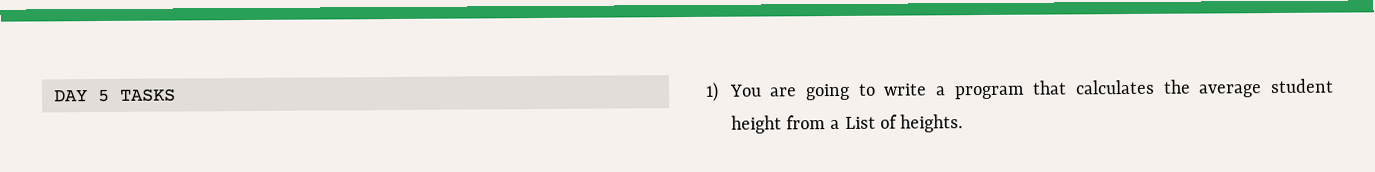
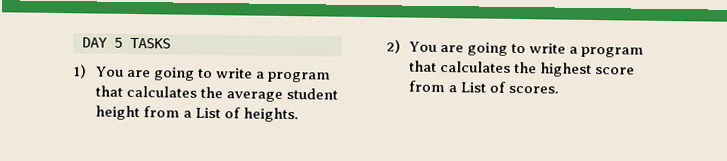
(964, 123) none -> [386,39,645,58] [408,60,635,77] [407,80,559,94] // 2) You are going to write a program that calculates the highest score from a List of scores.

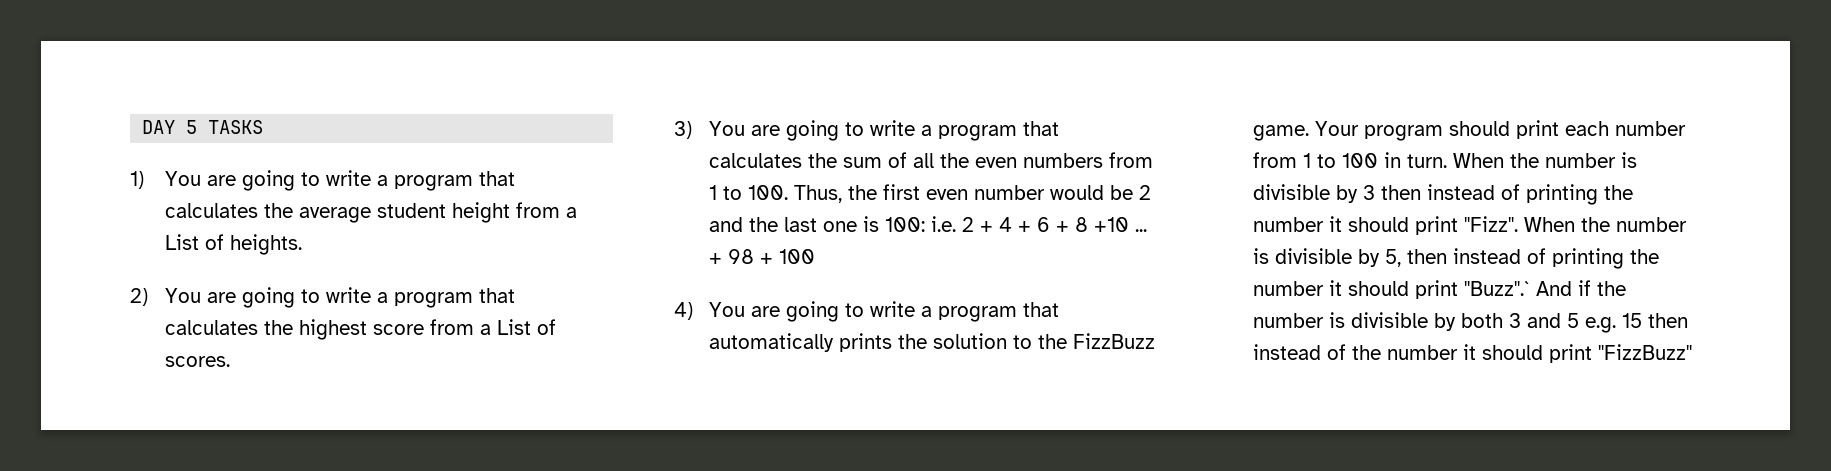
(559, 89) none -> [674,120,1060,141] [709,152,1154,168] [709,184,1152,203] [709,216,1148,232] [709,249,816,264] [674,301,1060,322] [709,333,1156,352] [1253,120,1687,141] [1253,152,1638,168] [1253,184,1634,205] [1253,216,1688,235] [1253,248,1660,269] [1253,280,1627,299] [1253,312,1689,333] [1253,344,1693,363] // 3) You are going to write a program that calculates the sum of all the even numbers from 1 to 100. Thus, the first even number would be 2 and the last one is 100: i.e. 2 + 4 + 6 + 8 +10 ... + 98 + 100 // 4) You are going to write a program that automatically prints the solution to the FizzBuzz game. Your program should print each number from 1 to 100 in turn. When the number is divisible by 3 then instead of printing the number it should print "Fizz". When the number is divisible by 5, then instead of printing the number it should print "Buzz".` And if the number is divisible by both 3 and 5 e.g. 15 then instead of the number it should print "FizzBuzz"

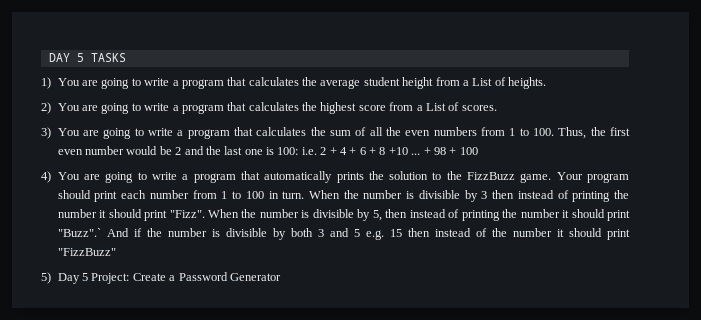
(1693, 352) none -> [41,272,281,284] // 5) Day 5 Project: Create a Password Generator

